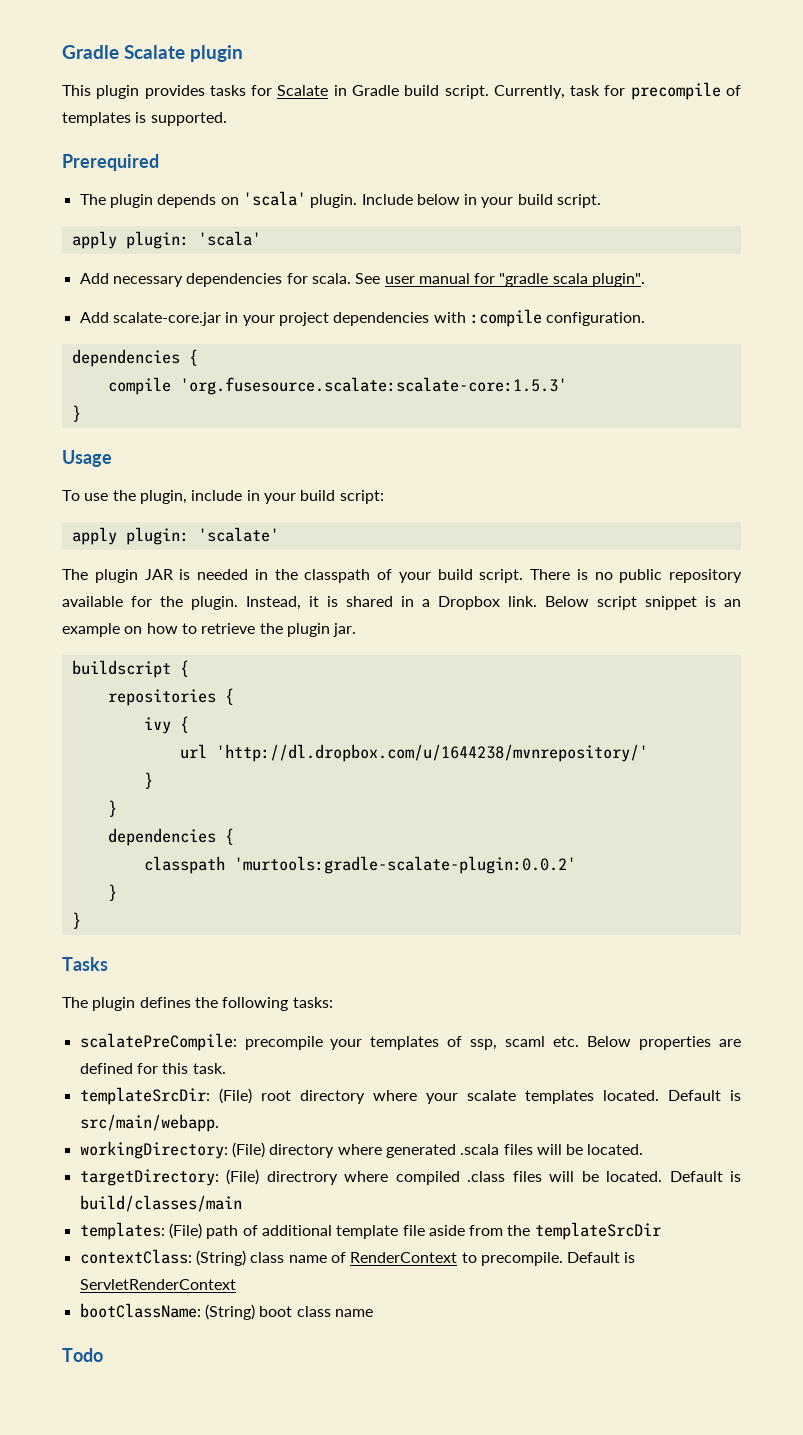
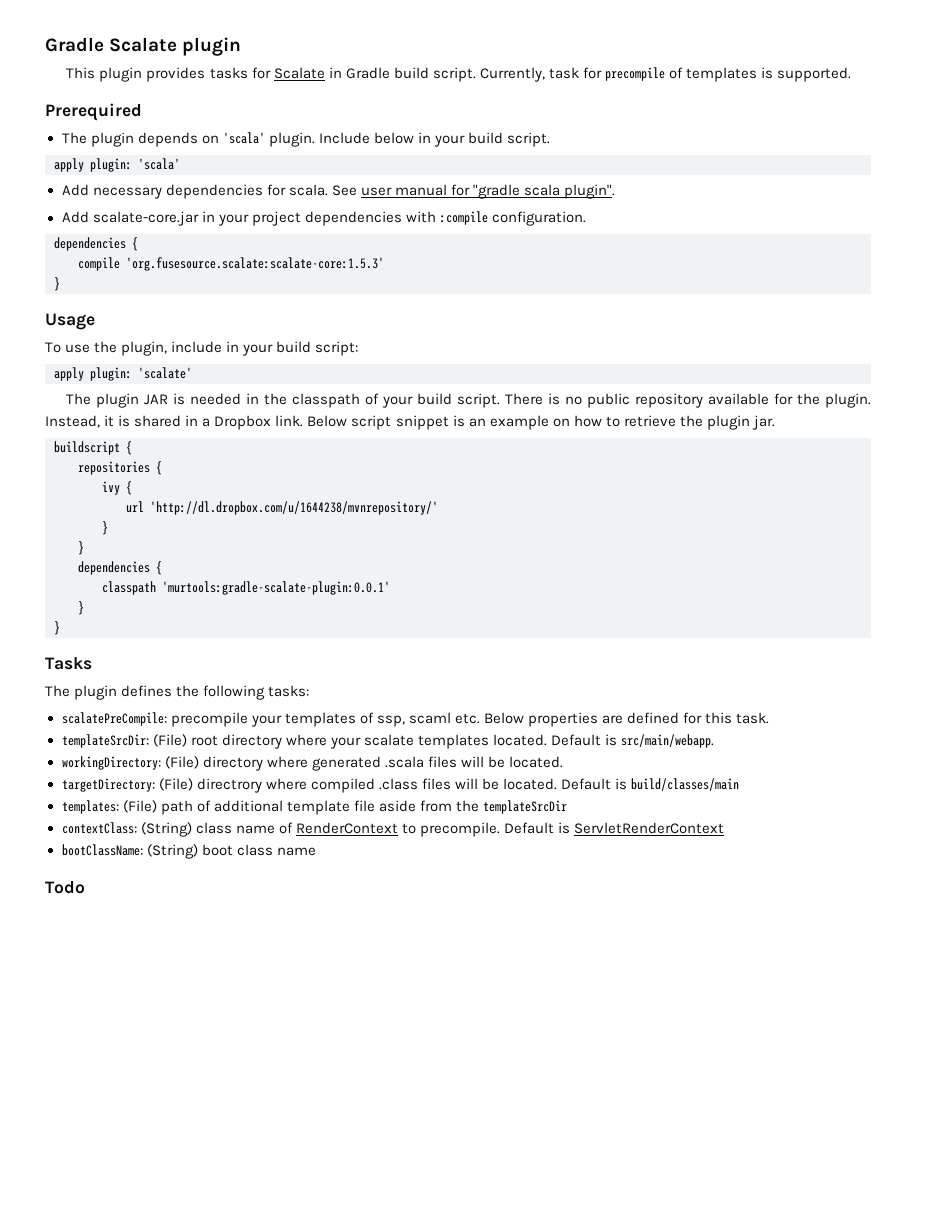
[233,856,576,874] 'murtools:gradle-scalate-plugin:0.0.2' -> [162,581,390,595] 'murtools:gradle-scalate-plugin:0.0.1'

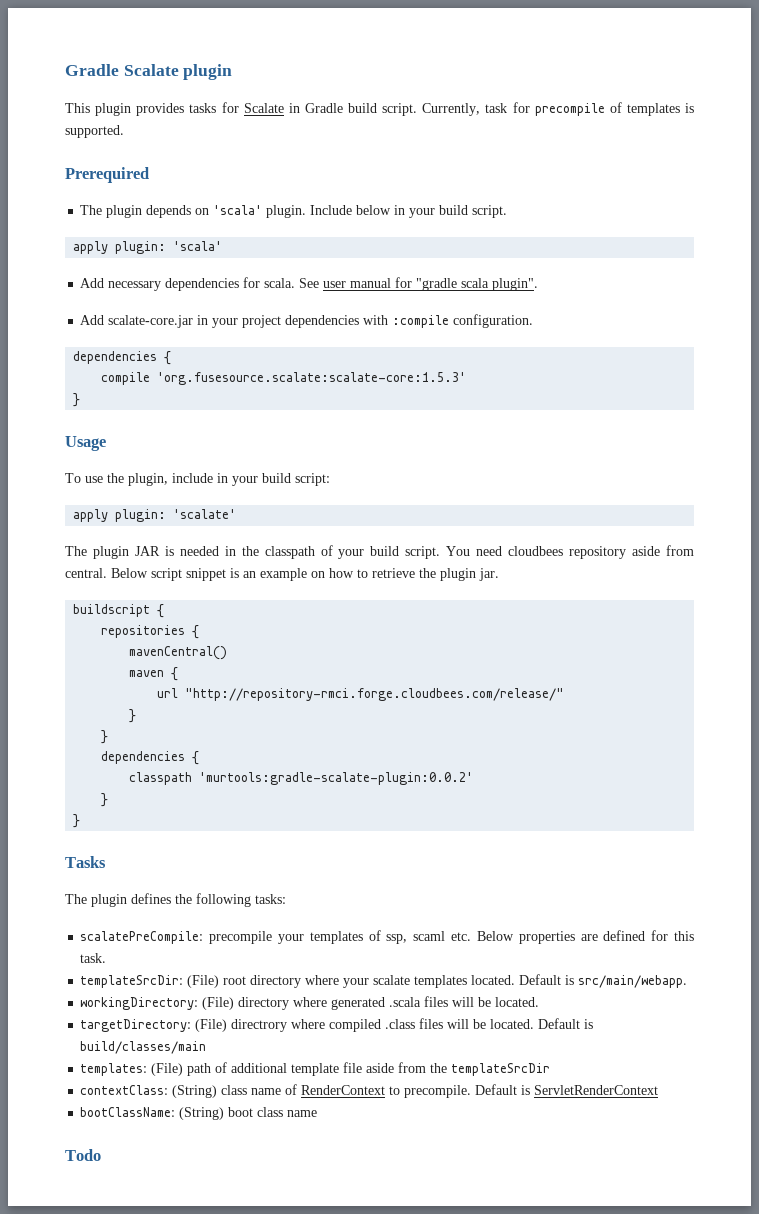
[505,393,871,408] [45,415,304,430] There is no public repository available for the plugin. Instead, it is shared in a Dropbox link. -> [446,545,694,559] [65,568,107,578] You need cloudbees repository aside from central.
[102,481,120,495] ivy -> [129,646,228,660] [129,670,165,677] mavenCentral() // maven
[150,501,438,515] 'http://dl.dropbox.com/u/1644238/mvnrepository/' -> [185,688,565,701] "http://repository-rmci.forge.cloudbees.com/release/"
[162,581,390,595] 'murtools:gradle-scalate-plugin:0.0.1' -> [199,772,474,785] 'murtools:gradle-scalate-plugin:0.0.2'

